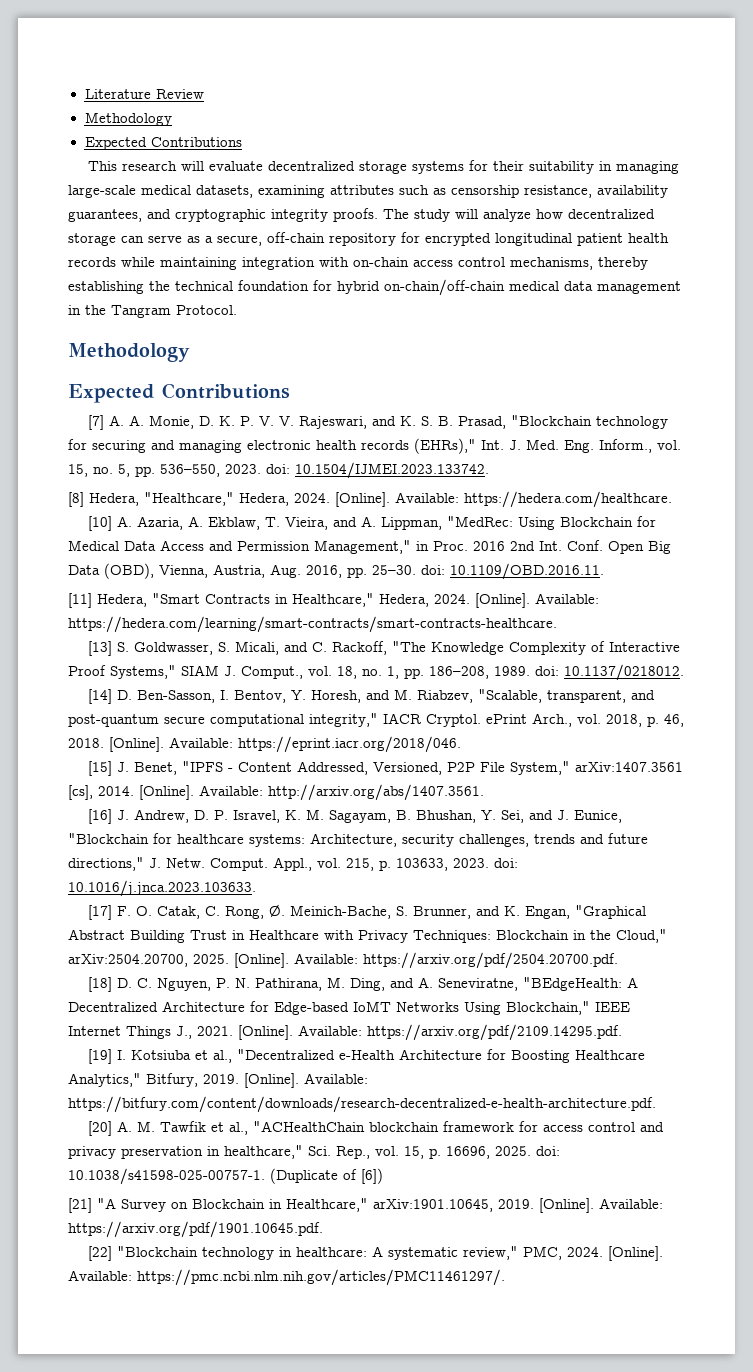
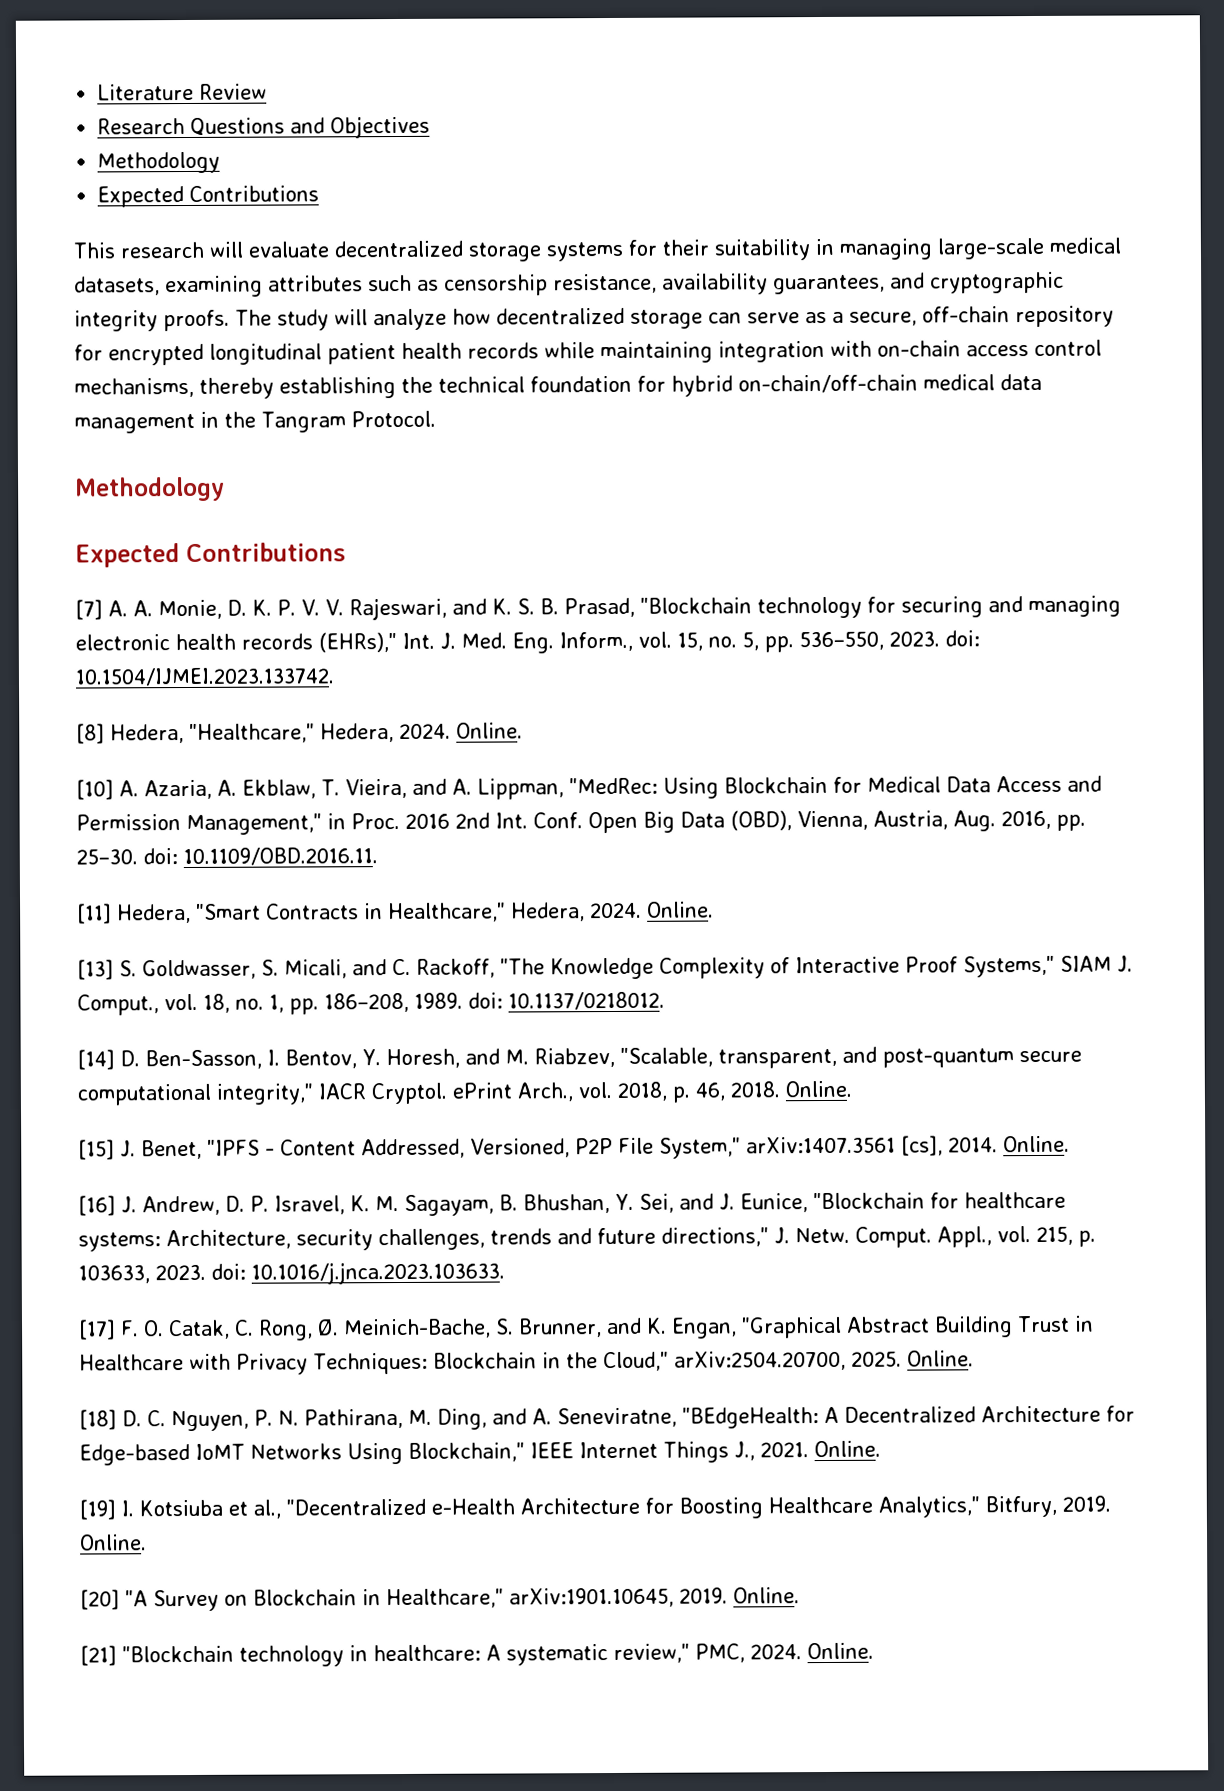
(204, 94) none -> [97,115,431,139] // Research Questions and Objectives
[335,491,672,508] [Online]. Available: https://hedera.com/healthcare. -> [456,722,523,739] Online.
[475,593,599,608] [68,616,557,633] [Online]. Available: https://hedera.com/learning/smart-contracts/smart-contracts-healthcare. -> [647,901,714,918] Online.
[109,736,461,753] [Online]. Available: https://eprint.iacr.org/2018/046. -> [785,1080,852,1098] Online.
[139,784,484,801] [Online]. Available: http://arxiv.org/abs/1407.3561. -> [1002,1135,1070,1153] Online.
[234,952,618,969] [Online]. Available: https://arxiv.org/pdf/2504.20700.pdf. -> [906,1350,974,1367] Online.
[238,1024,622,1041] [Online]. Available: https://arxiv.org/pdf/2109.14295.pdf. -> [814,1440,881,1458] Online.
[244,1073,368,1088] [68,1096,656,1113] [88,1121,665,1136] [68,1145,560,1159] [68,1168,383,1185] [68,1198,92,1213] [Online]. Available: https://bitfury.com/content/downloads/research-decentralized-e-health-architecture.pdf. // [20] A. M. Tawfik et al., "ACHealthChain blockchain framework for access control and privacy preservation in healthcare," Sci. Rep., vol. 15, p. 16696, 2025. doi: 10.1038/s41598-025-00757-1. (Duplicate of [6]) // [21] -> [80,1534,147,1551] [80,1589,120,1610] Online. // [20]
[539,1198,663,1213] [68,1221,323,1238] [88,1246,113,1261] [Online]. Available: https://arxiv.org/pdf/1901.10645.pdf. // [22] -> [732,1587,800,1604] [80,1645,117,1666] Online. // [21]
[608,1246,664,1261] [68,1269,505,1286] [Online]. Available: https://pmc.ncbi.nlm.nih.gov/articles/PMC11461297/. -> [807,1642,874,1660] Online.

